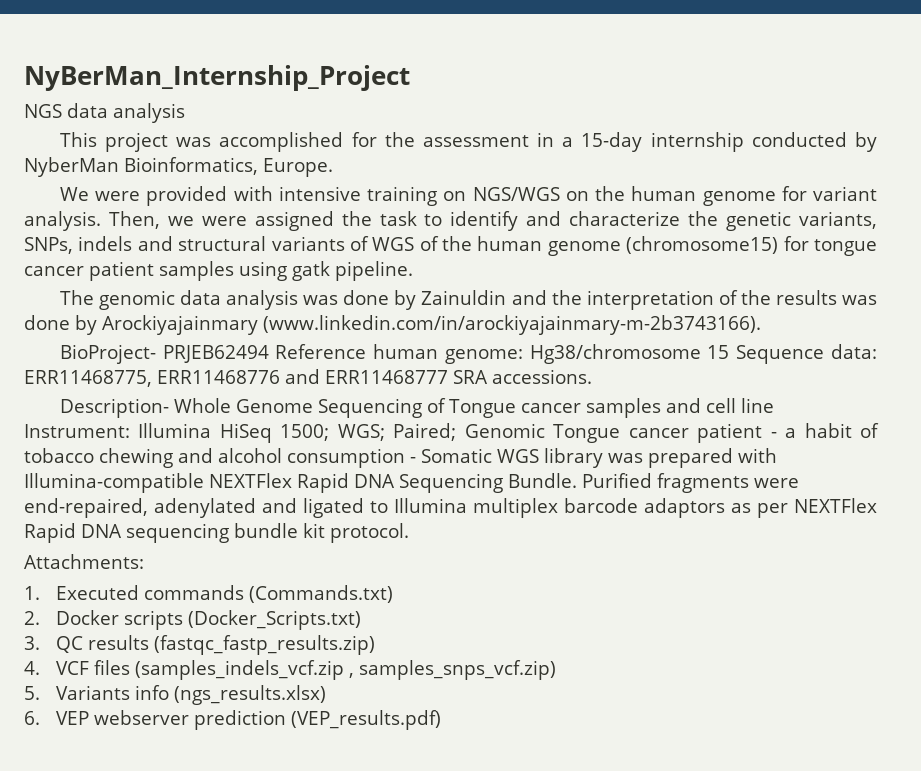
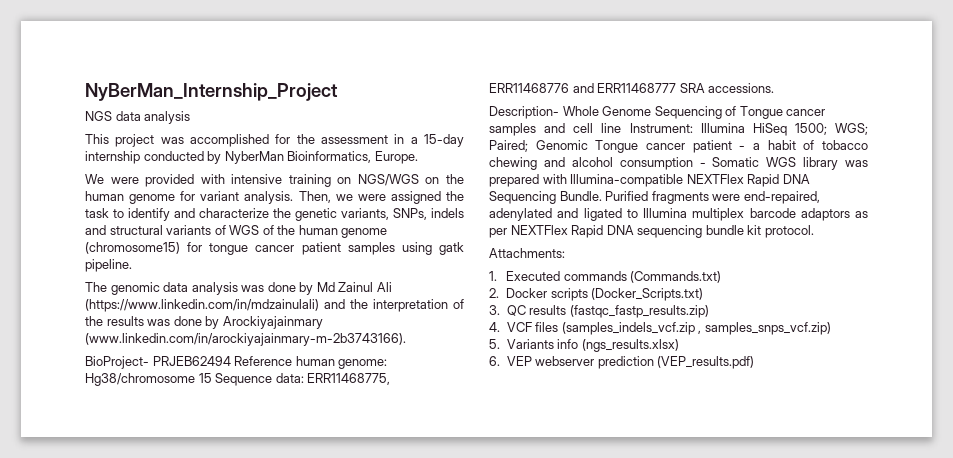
[421,290,507,305] Zainuldin -> [316,282,392,292] [85,299,319,312] Md Zainul Ali (https://www.linkedin.com/in/mdzainulali)

